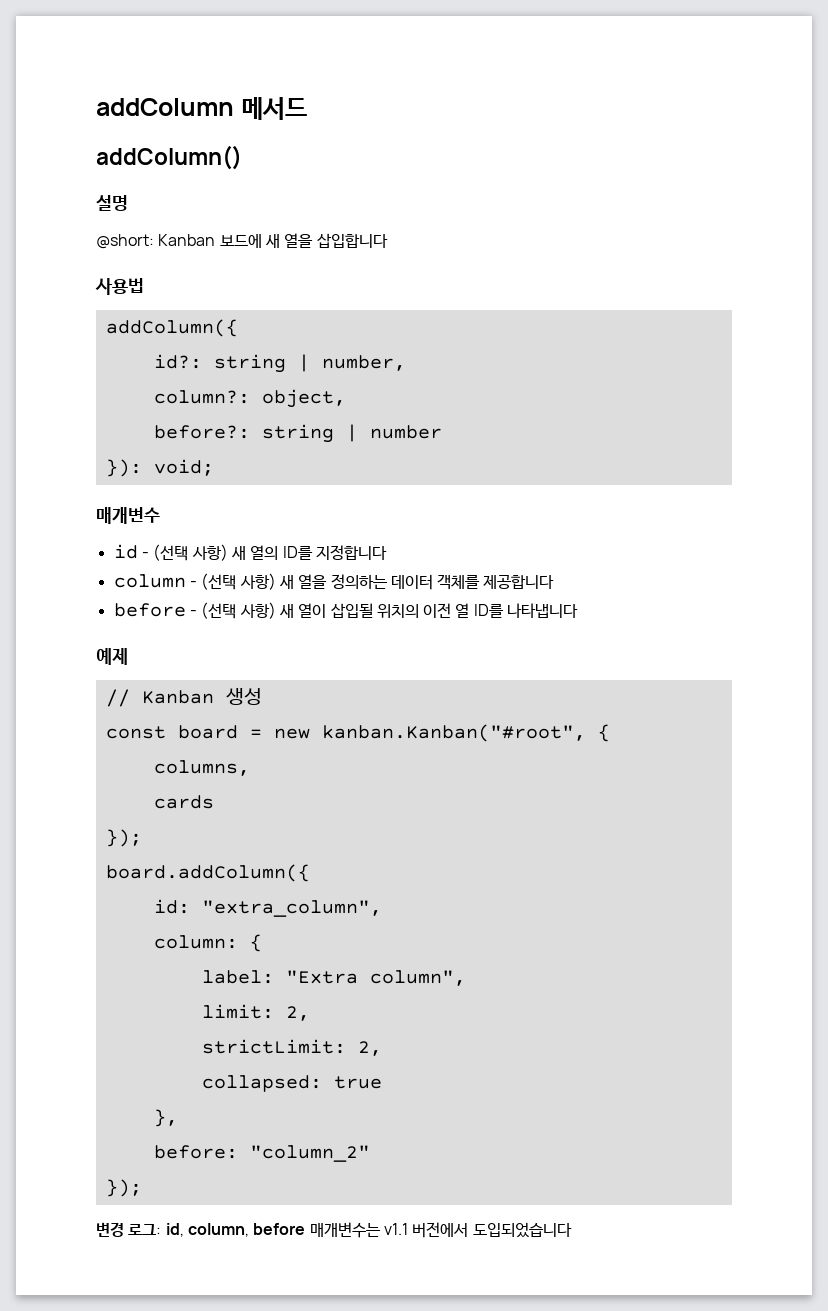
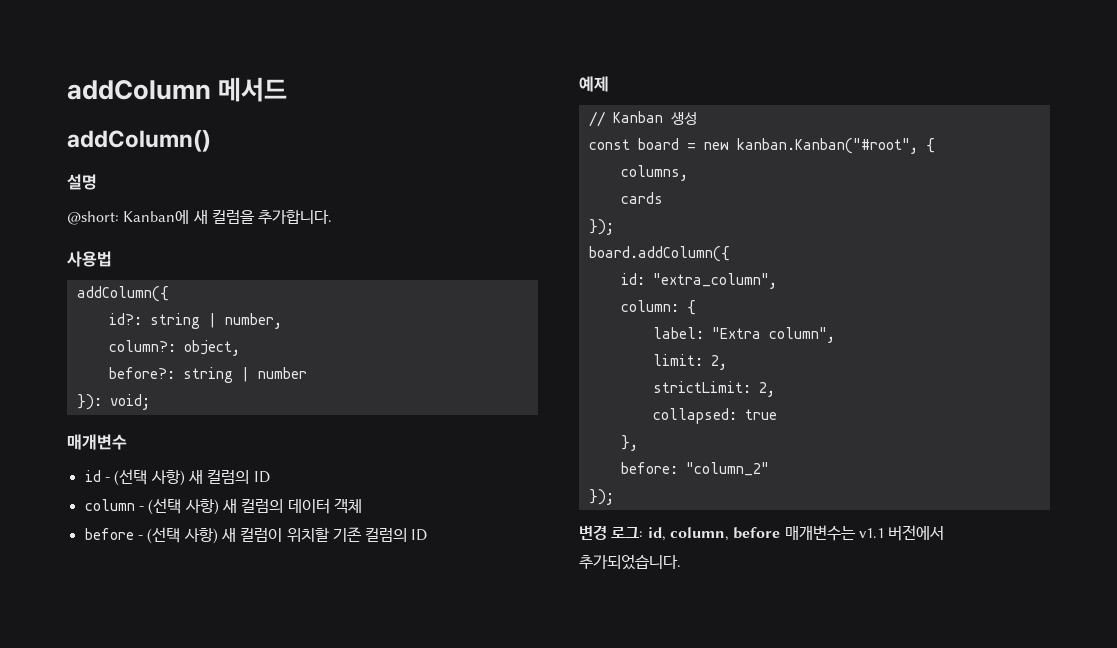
[158,233,388,248] Kanban 보드에 새 열을 삽입합니다 -> [123,209,333,224] Kanban에 새 컬럼을 추가합니다.
[250,545,387,560] 열의 ID를 지정합니다 -> [207,469,270,484] 컬럼의 ID
[298,574,555,590] 열을 정의하는 데이터 객체를 제공합니다 -> [241,498,362,514] 컬럼의 데이터 객체
[298,603,579,618] 열이 삽입될 위치의 이전 열 ID를 나타냅니다 -> [240,527,428,542] 컬럼이 위치할 기존 컬럼의 ID
[472,1222,572,1238] 도입되었습니다 -> [579,554,681,570] 추가되었습니다.

